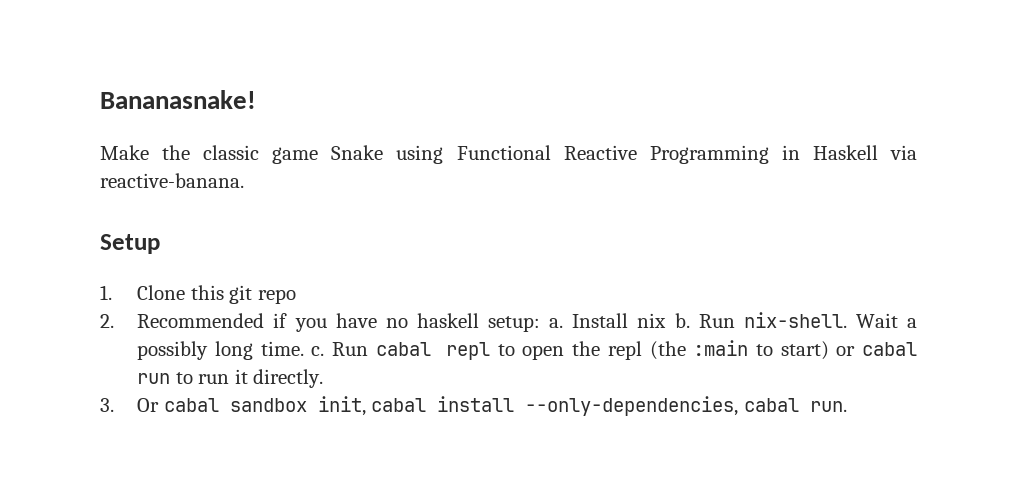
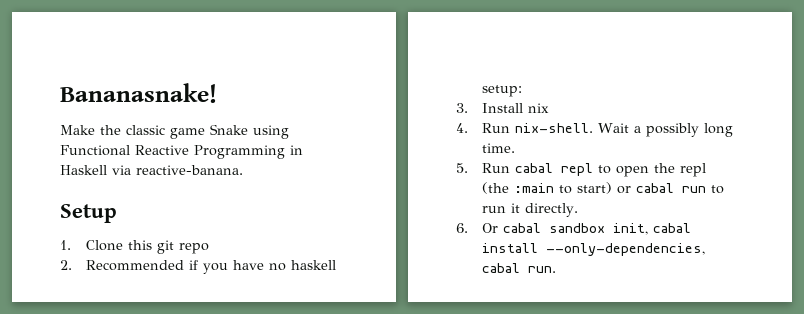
[549,318,564,328] a. -> [456,103,468,113] // 3.
[674,313,690,328] b. -> [456,123,468,133] // 4.
[311,346,325,356] c. -> [456,163,468,173] // 5.
[100,398,114,412] 3. -> [456,223,468,233] 6.

